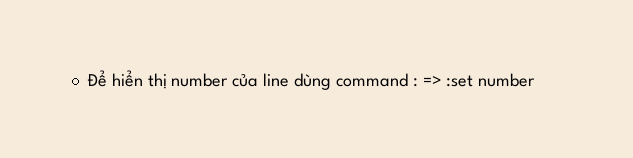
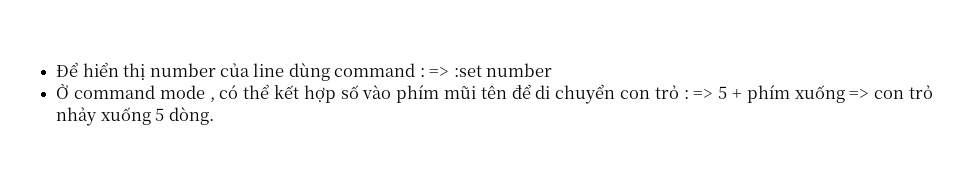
(536, 80) none -> [56,84,934,104] [56,107,214,126] // Ở command mode , có thể kết hợp số vào phím mũi tên để di chuyển con trỏ : => 5 + phím xuống => con trỏ nhảy xuống 5 dòng.

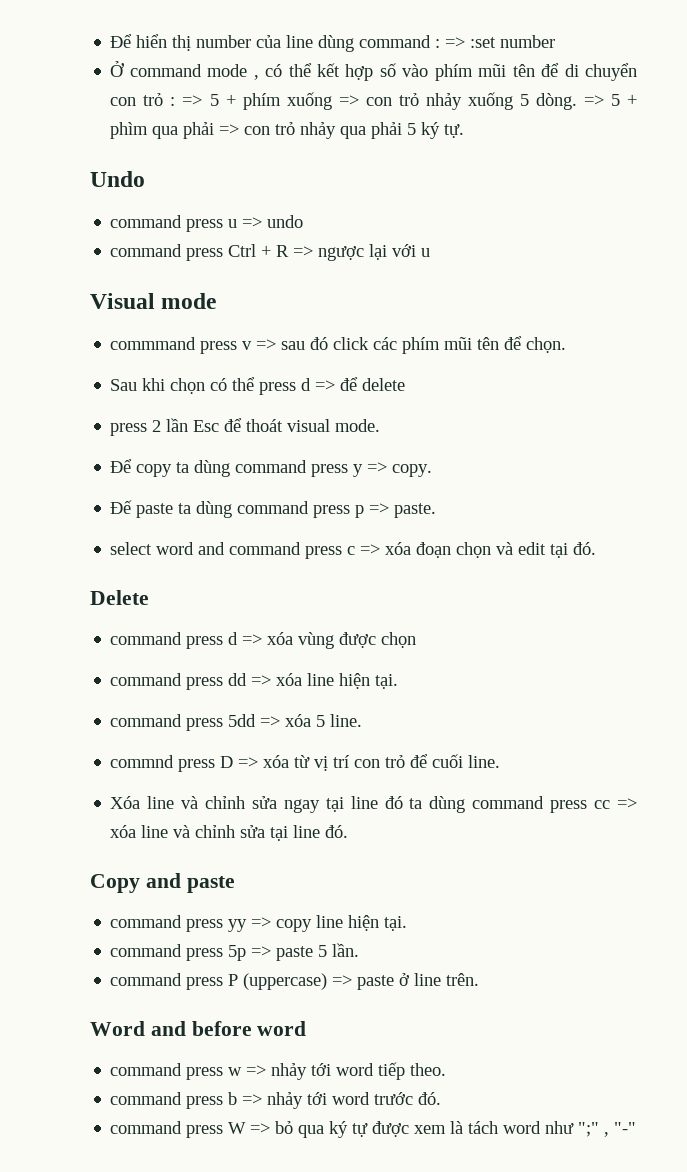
(214, 116) none -> [583,94,637,106] [110,122,465,139] [90,171,145,187] [110,215,304,232] [110,244,431,261] [90,293,217,309] [110,336,567,354] [110,377,406,395] [110,418,381,436] [110,459,433,477] [110,500,437,518] [110,542,597,559] [90,590,149,605] [110,632,417,649] [110,673,399,690] [110,714,363,731] [110,754,501,772] [110,796,637,813] [110,825,349,841] [90,873,235,893] [110,915,408,932] [110,943,360,961] [110,973,480,990] [90,1021,307,1036] [110,1062,447,1080] [110,1092,442,1109] [110,1121,637,1138] => 5 + phìm qua phải => con trỏ nhảy qua phải 5 ký tự. // Undo // command press u => undo // command press Ctrl + R => ngược lại với u // Visual mode // commmand press v => sau đó click các phím mũi tên để chọn. // Sau khi chọn có thể press d => để delete // press 2 lần Esc để thoát visual mode. // Để copy ta dùng command press y => copy. // Đế paste ta dùng command press p => paste. // select word and command press c => xóa đoạn chọn và edit tại đó. // Delete // command press d => xóa vùng được chọn // command press dd => xóa line hiện tại. // command press 5dd => xóa 5 line. // commnd press D => xóa từ vị trí con trỏ để cuối line. // Xóa line và chỉnh sửa ngay tại line đó ta dùng command press cc => xóa line và chỉnh sửa tại line đó. // Copy and paste // command press yy => copy line hiện tại. // command press 5p => paste 5 lần. // command press P (uppercase) => paste ở line trên. // Word and before word // command press w => nhảy tới word tiếp theo. // command press b => nhảy tới word trước đó. // command press W => bỏ qua ký tự được xem là tách word như ";" , "-"

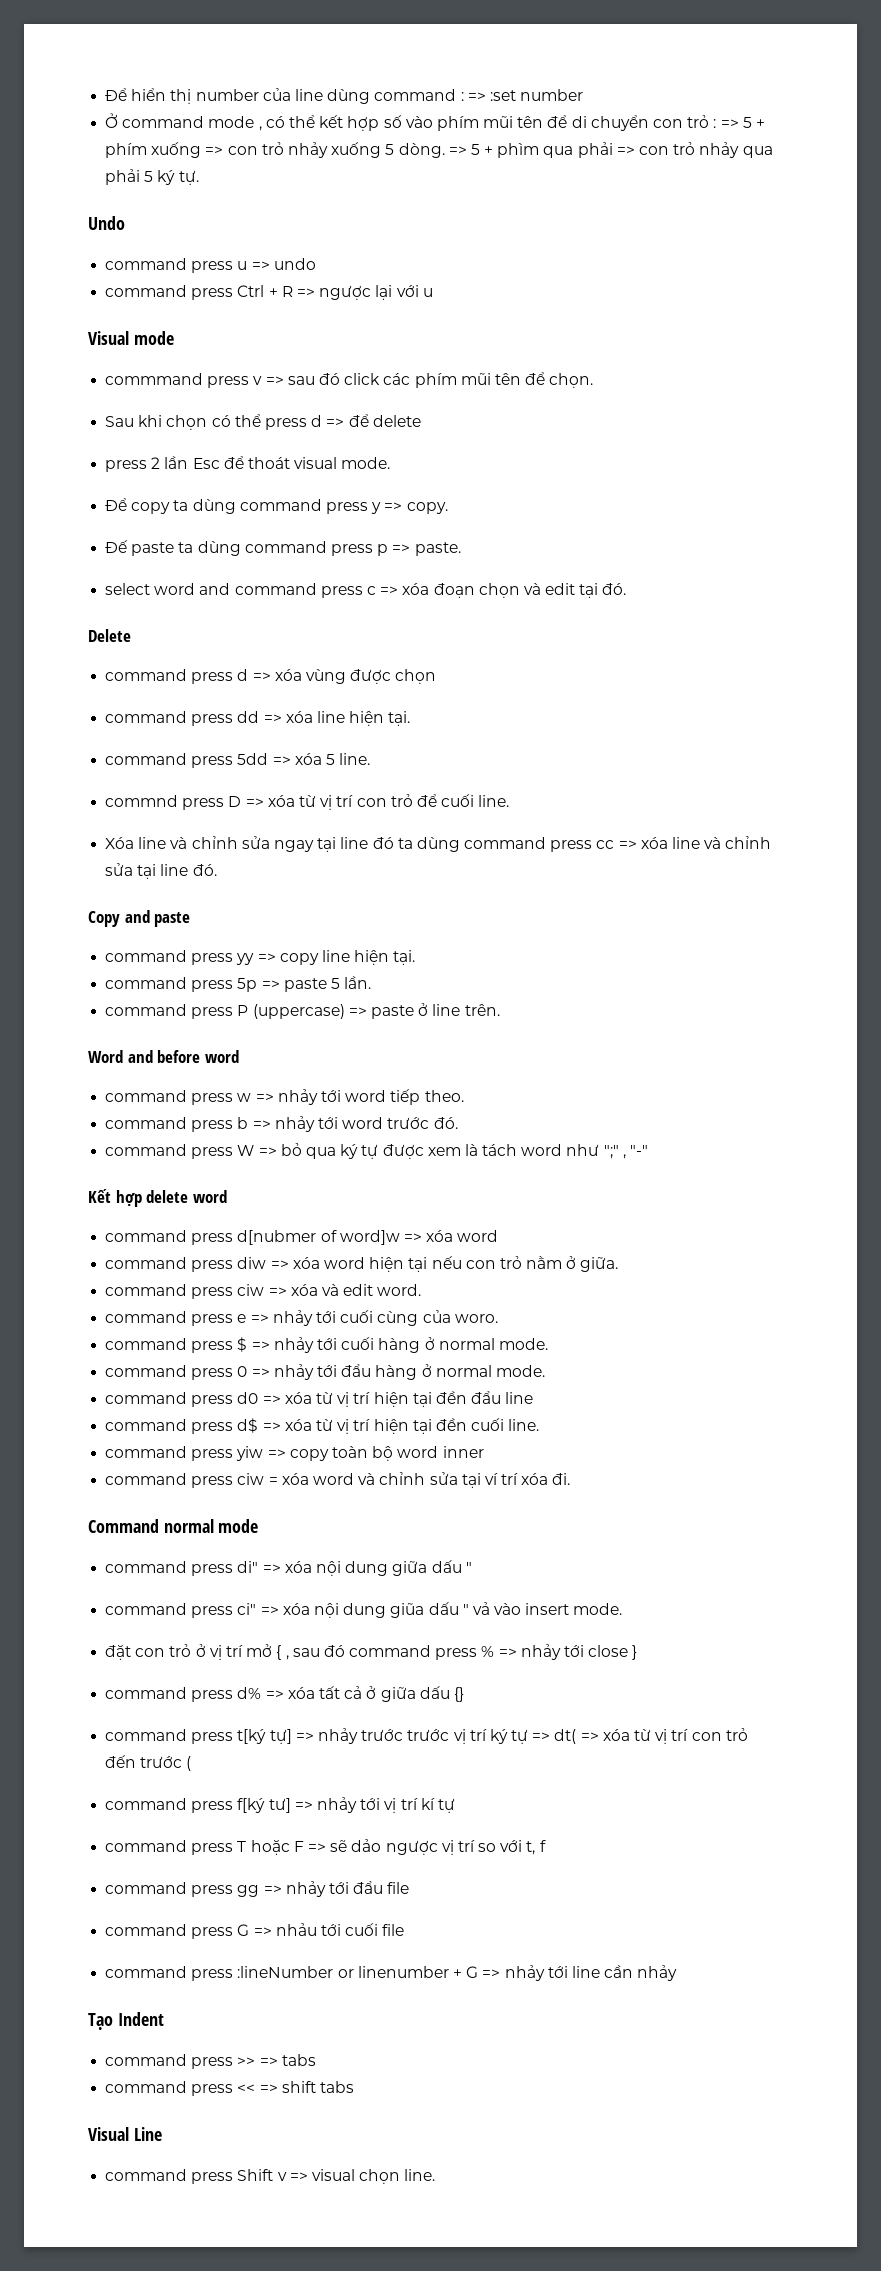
(637, 1128) none -> [88,1189,227,1207] [105,1230,499,1245] [105,1256,619,1272] [105,1284,422,1299] [105,1310,498,1326] [105,1337,548,1353] [105,1364,545,1380] [105,1391,534,1407] [105,1418,540,1434] [105,1446,484,1461] [105,1472,571,1488] [88,1519,259,1533] [105,1560,472,1576] [105,1602,623,1618] [105,1644,638,1660] [105,1686,464,1702] [105,1728,748,1744] [105,1755,192,1771] [105,1797,455,1813] [105,1839,546,1855] [105,1881,410,1897] [105,1923,405,1939] [105,1965,678,1981] [88,2012,164,2030] [105,2054,316,2069] [105,2081,354,2096] [88,2127,162,2141] [105,2169,436,2184] // Kết hợp delete word // command press d[nubmer of word]w => xóa word // command press diw => xóa word hiện tại nếu con trỏ nằm ở giữa. // command press ciw => xóa và edit word. // command press e => nhảy tới cuối cùng của woro. // command press $ => nhảy tới cuối hàng ở normal mode. // command press 0 => nhảy tới đẩu hàng ở normal mode. // command press d0 => xóa từ vị trí hiện tại đền đẩu line // command press d$ => xóa từ vị trí hiện tại đền cuối line. // command press yiw => copy toàn bộ word inner // command press ciw = xóa word và chỉnh sửa tại ví trí xóa đi. // Command normal mode // command press di" => xóa nội dung giữa dấu " // command press ci" => xóa nội dung giũa dấu " vả vào insert mode. // đặt con trỏ ở vị trí mở { , sau đó command press % => nhảy tới close } // command press d% => xóa tất cả ở giữa dấu {} // command press t[ký tự] => nhảy trước trước vị trí ký tự => dt( => xóa từ vị trí con trỏ đến trước ( // command press f[ký tư] => nhảy tới vị trí kí tự // command press T hoặc F => sẽ dảo ngược vị trí so với t, f // command press gg => nhảy tới đẩu file // command press G => nhảu tới cuối file // command press :lineNumber or linenumber + G => nhảy tới line cần nhảy // Tạo Indent // command press >> => tabs // command press << => shift tabs // Visual Line // command press Shift v => visual chọn line.

